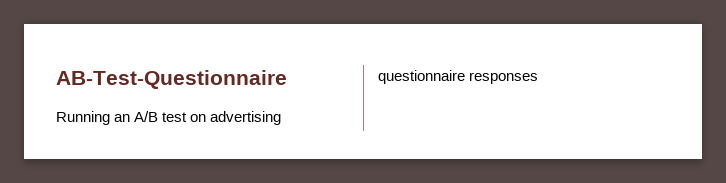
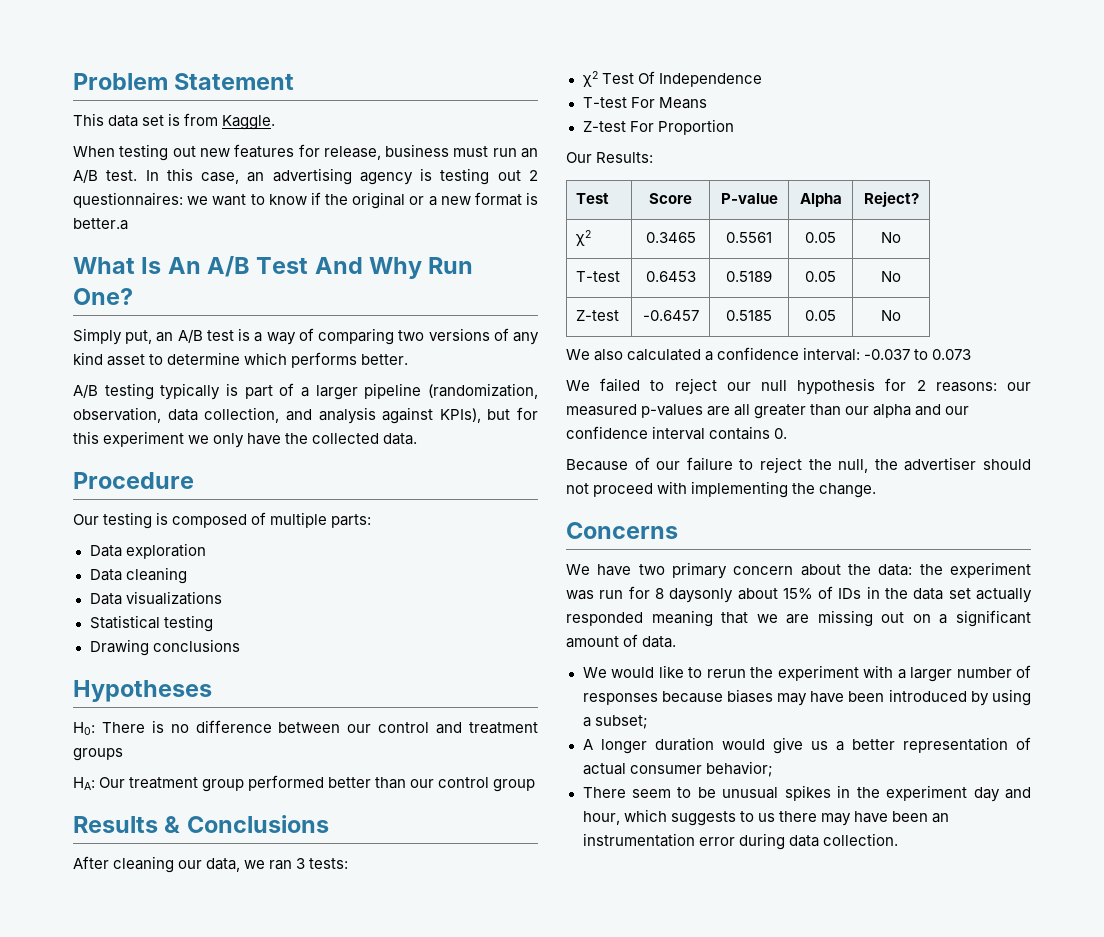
[56,70,287,89] [56,111,282,125] [378,70,539,84] AB-Test-Questionnaire // Running an A/B test on advertising questionnaire responses -> [73,73,295,90] [73,113,276,130] [73,144,538,161] [73,168,538,185] [73,192,539,209] [73,218,128,230] [73,256,474,279] [73,288,133,305] [73,328,539,345] [73,352,409,368] [73,383,538,400] [73,407,538,424] [73,431,418,448] [73,472,194,489] [73,512,372,529] [89,543,206,559] [89,567,187,584] [89,591,222,605] [89,615,213,632] [89,639,240,656] [73,680,212,702] [73,720,539,735] [73,748,123,761] [73,775,536,792] [73,815,329,833] [73,856,349,873] [582,71,762,87] [582,97,707,109] [582,119,734,135] [566,152,654,163] [576,193,610,204] [649,193,692,204] [720,193,778,204] [799,193,842,207] [863,191,919,207] [576,230,592,246] [645,232,696,243] [726,232,772,243] [805,232,836,243] [881,232,901,243] [576,271,621,282] [645,271,696,282] [726,270,772,282] [805,271,836,282] [881,271,901,282] [576,310,620,321] [642,310,699,321] [726,310,772,321] [805,310,836,321] [881,310,901,321] [566,347,972,361] [566,378,1031,395] [566,404,970,419] [566,426,788,440] [566,457,1031,473] [566,481,877,498] [566,522,678,539] [566,562,1031,579] [566,586,1032,603] [566,610,1031,627] [566,634,677,648] [582,665,1031,682] [582,689,1031,706] [582,715,648,729] [582,737,1031,754] [582,761,773,777] [582,785,1031,802] [582,809,949,826] [582,833,898,850] Problem Statement // This data set is from Kaggle. // When testing out new features for release, business must run an A/B test. In this case, an advertising agency is testing out 2 questionnaires: we want to know if the original or a new format is better.a // What Is An A/B Test And Why Run One? // Simply put, an A/B test is a way of comparing two versions of any kind asset to determine which performs better. // A/B testing typically is part of a larger pipeline (randomization, observation, data collection, and analysis against KPIs), but for this experiment we only have the collected data. // Procedure // Our testing is composed of multiple parts: // Data exploration // Data cleaning // Data visualizations // Statistical testing // Drawing conclusions // Hypotheses // H0: There is no difference between our control and treatment groups // HA: Our treatment group performed better than our control group // Results & Conclusions // After cleaning our data, we ran 3 tests: // χ2 Test Of Independence // T-test For Means // Z-test For Proportion // Our Results: // Test | Score | P-value | Alpha | Reject? // χ2 | 0.3465 | 0.5561 | 0.05 | No // T-test | 0.6453 | 0.5189 | 0.05 | No // Z-test | -0.6457 | 0.5185 | 0.05 | No // We also calculated a confidence interval: -0.037 to 0.073 // We failed to reject our null hypothesis for 2 reasons: our measured p-values are all greater than our alpha and our confidence interval contains 0. // Because of our failure to reject the null, the advertiser should not proceed with implementing the change. // Concerns // We have two primary concern about the data: the experiment was run for 8 daysonly about 15% of IDs in the data set actually responded meaning that we are missing out on a significant amount of data. // We would like to rerun the experiment with a larger number of responses because biases may have been introduced by using a subset; // A longer duration would give us a better representation of actual consumer behavior; // There seem to be unusual spikes in the experiment day and hour, which suggests to us there may have been an instrumentation error during data collection.

